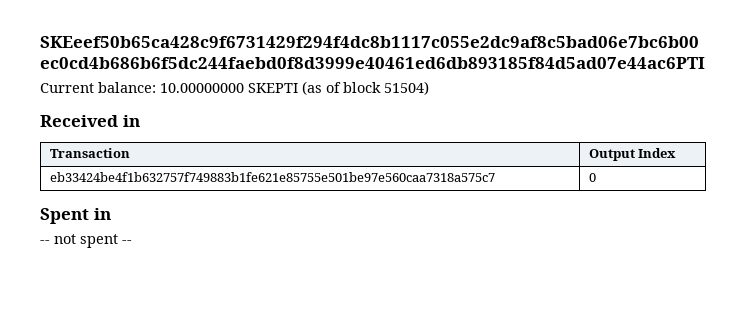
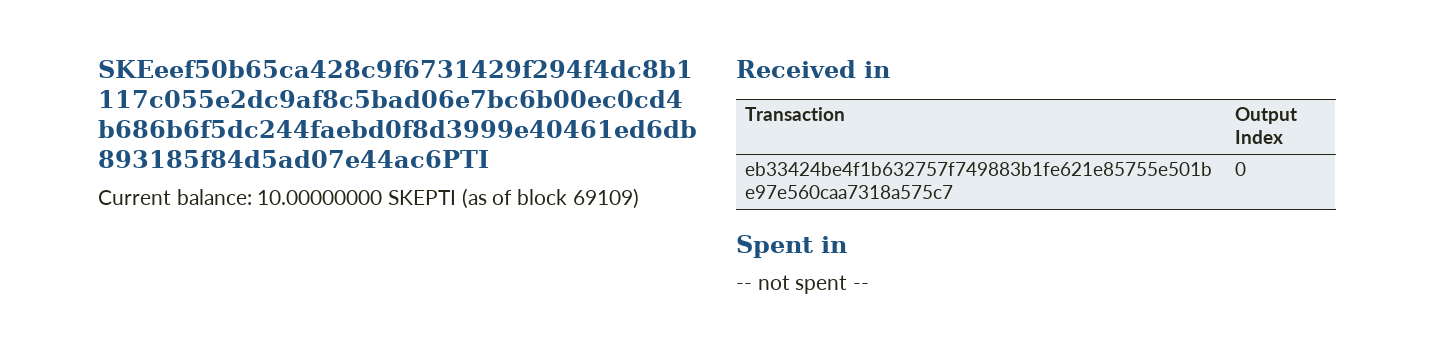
[384,81,429,95] 51504) -> [572,188,639,209] 69109)

